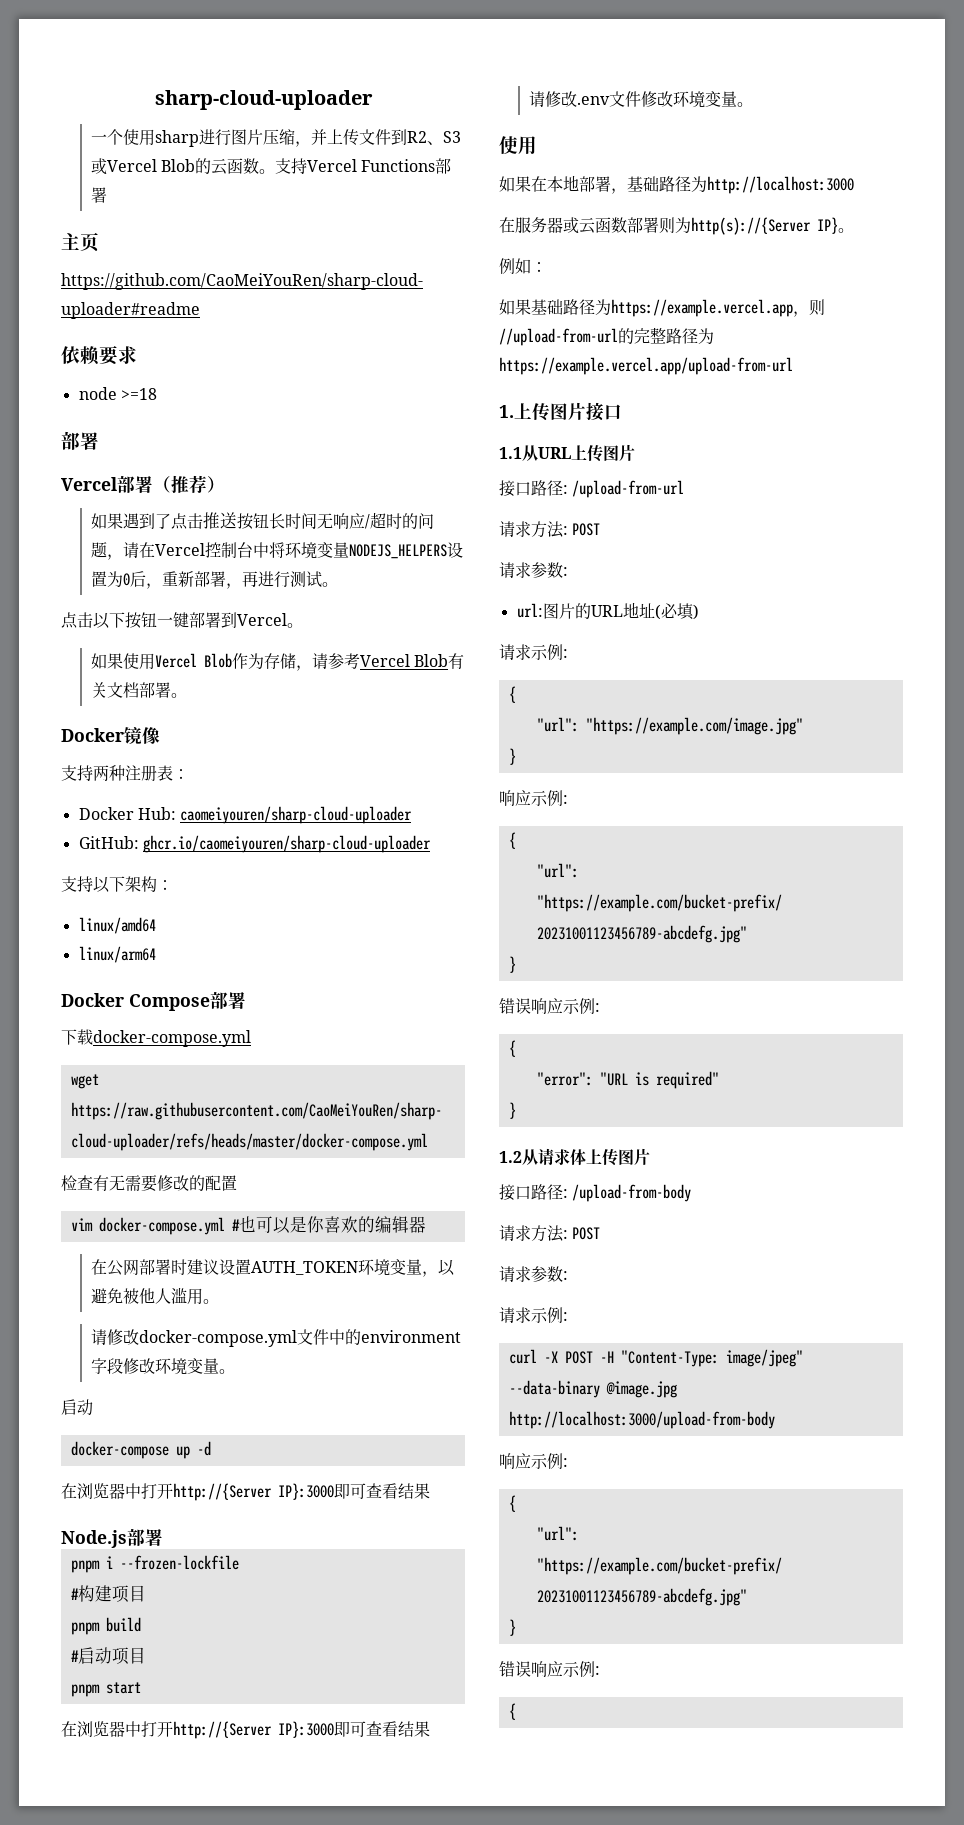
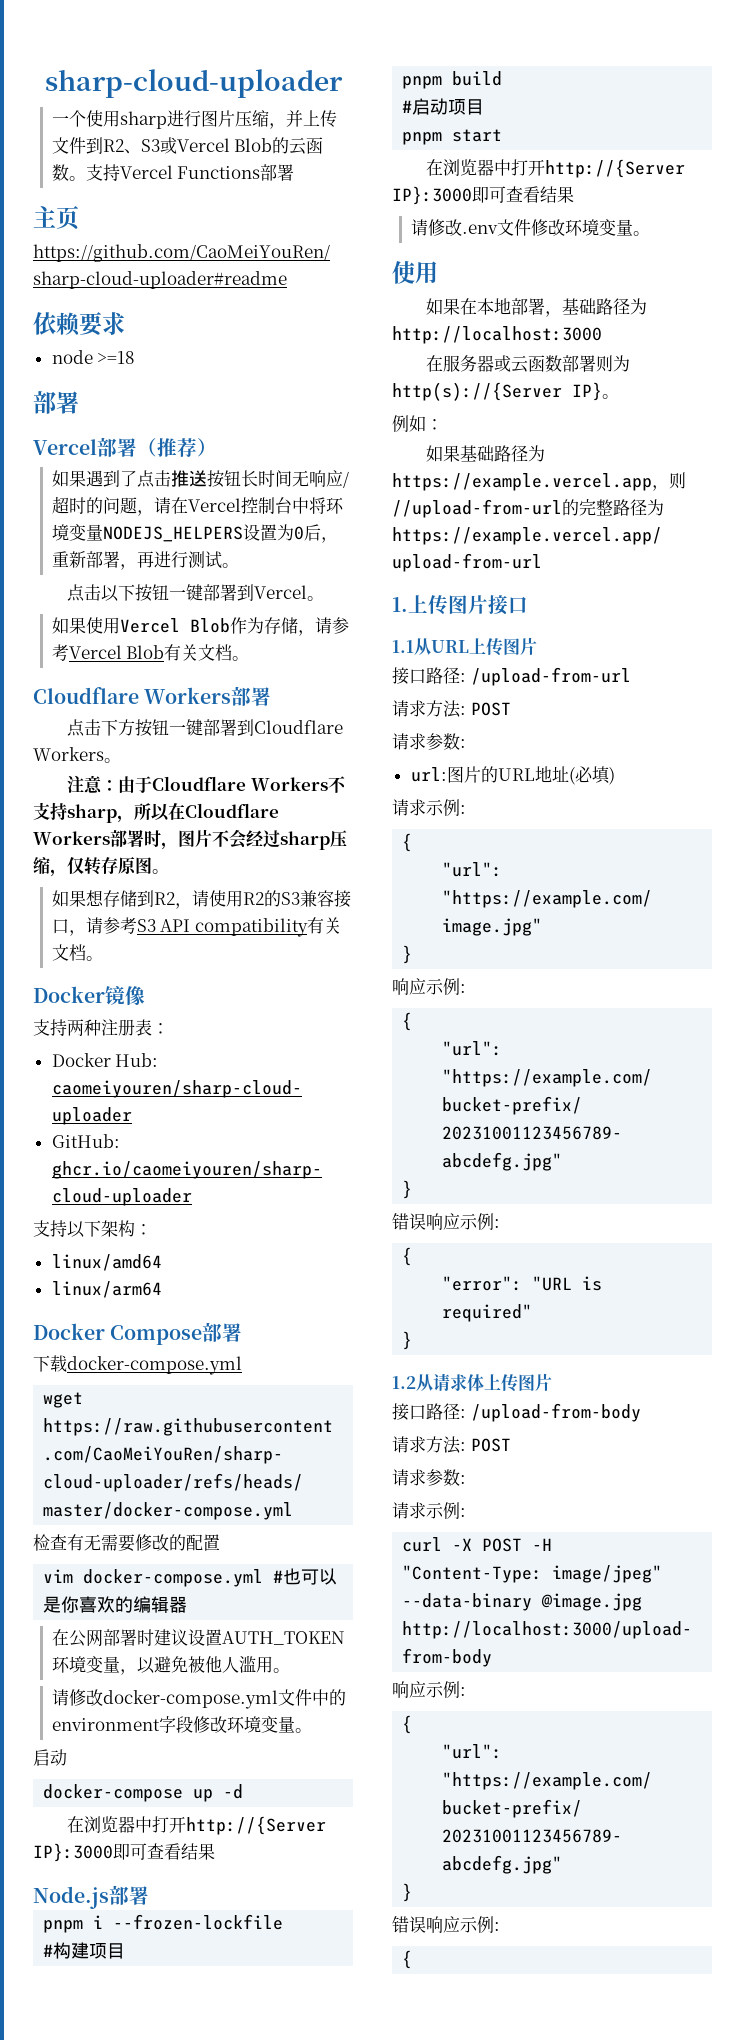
[138,682,171,698] 部署 -> [232,656,250,661] [33,686,272,706] [67,719,344,737] [33,747,121,763] [67,775,346,794] [33,802,279,823] [33,829,347,850] [33,857,169,877] [51,890,351,909] [51,917,342,937] [51,944,86,961] 。 // Cloudflare Workers部署 // 点击下方按钮一键部署到Cloudflare Workers。 // 注意：由于Cloudflare Workers不支持sharp，所以在Cloudflare Workers部署时，图片不会经过sharp压缩，仅转存原图。 // 如果想存储到R2，请使用R2的S3兼容接口，请参考S3 API compatibility有关文档

